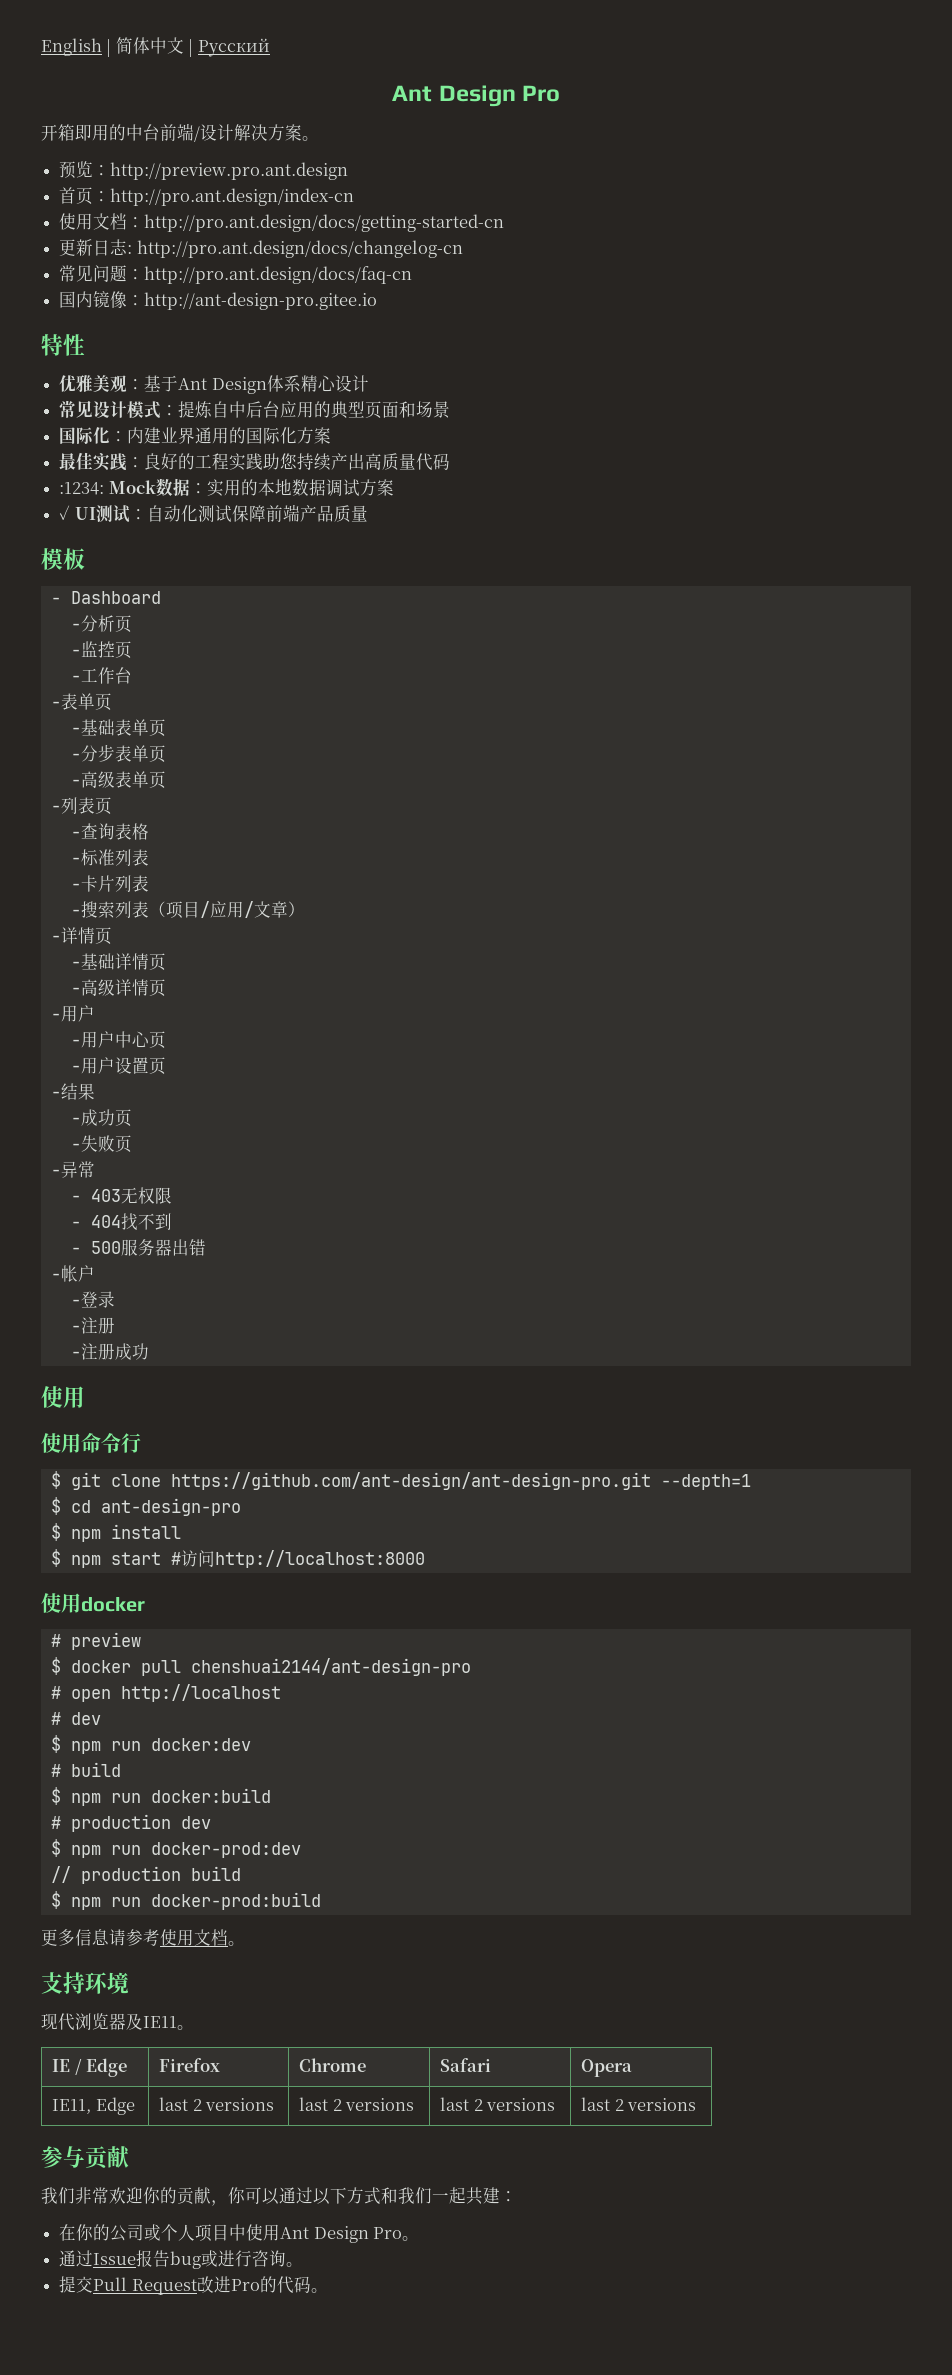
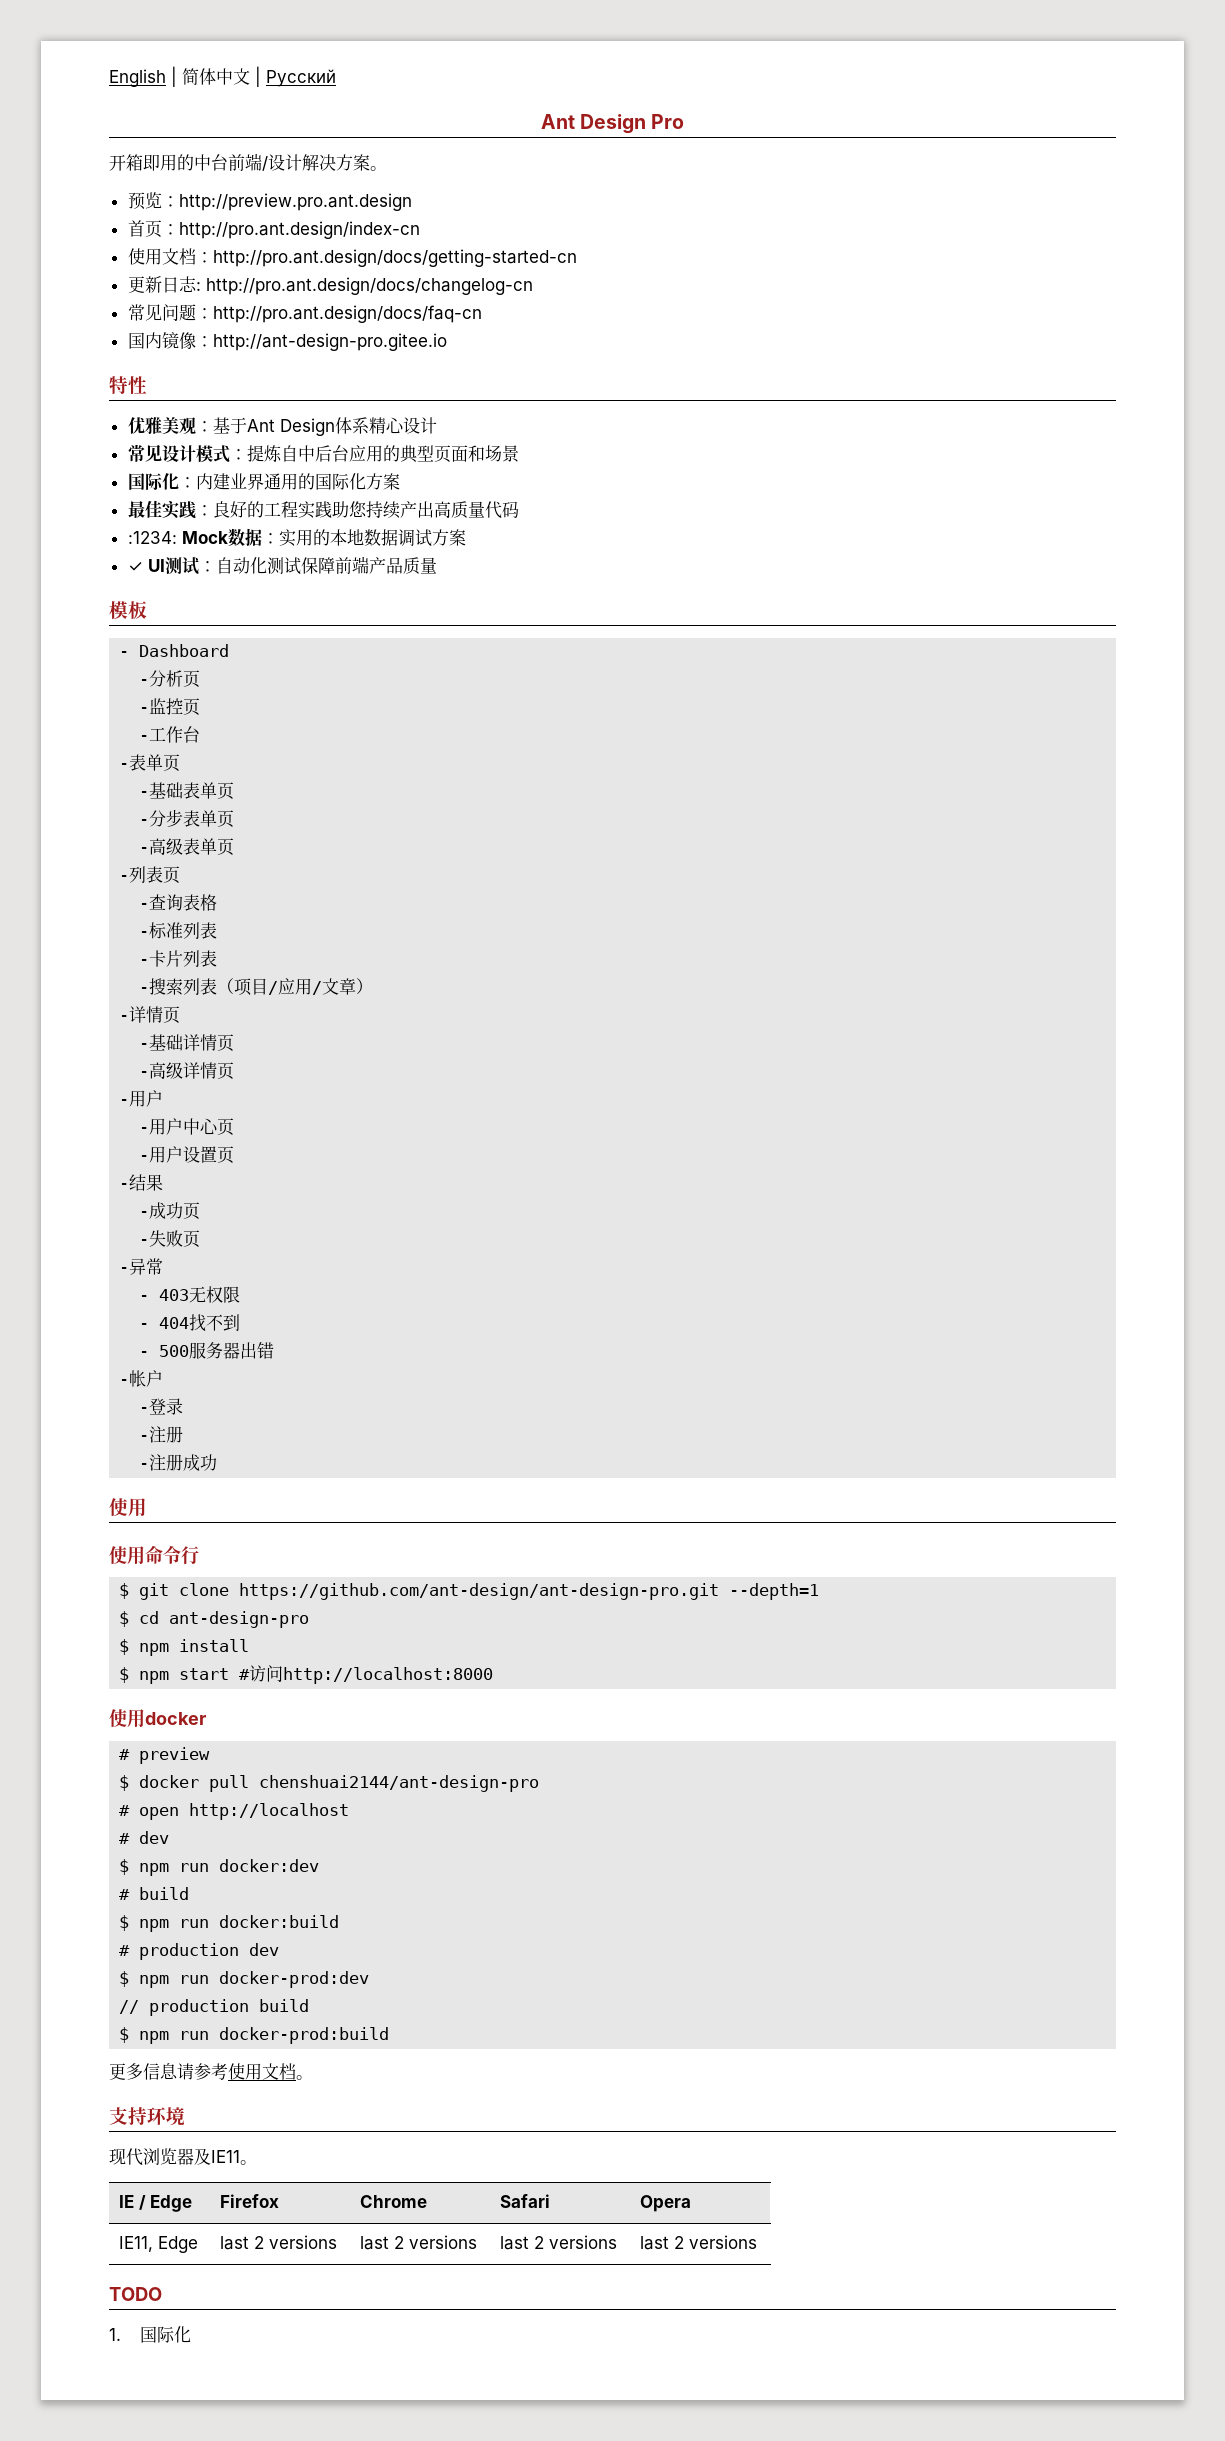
[41,2146,130,2170] [41,2187,517,2206] [59,2224,420,2243] [59,2250,304,2269] [59,2276,328,2295] 参与贡献 // 我们非常欢迎你的贡献，你可以通过以下方式和我们一起共建： // 在你的公司或个人项目中使用Ant Design Pro。 // 通过Issue报告bug或进行咨询。 // 提交Pull Request改进Pro的代码。 -> [109,2287,162,2301] [109,2326,191,2343] TODO // 1.国际化

